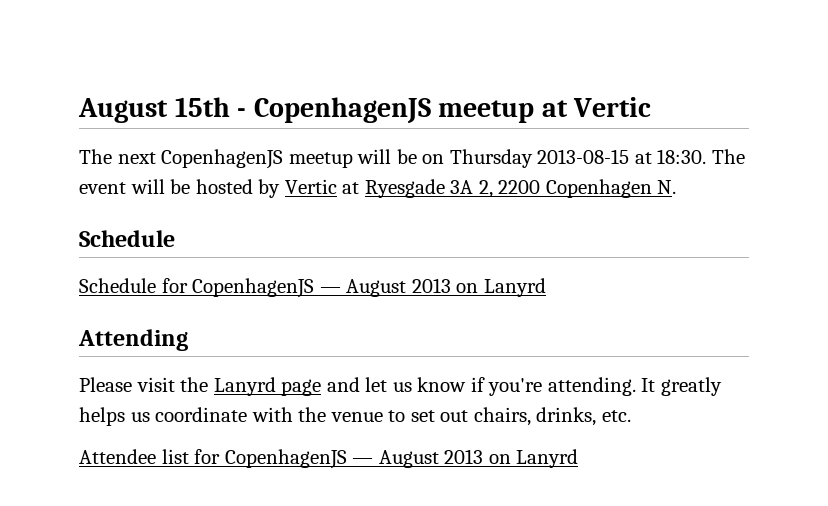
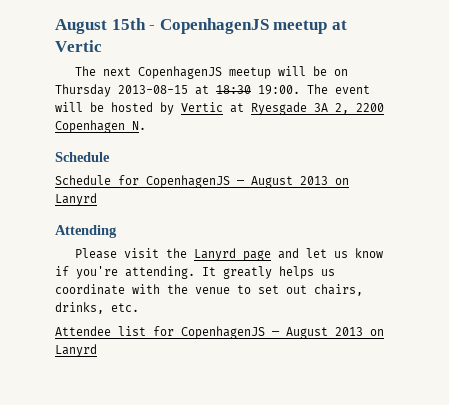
[657,149,707,164] 18:30. -> [216,85,300,95] 18:30 19:00.

